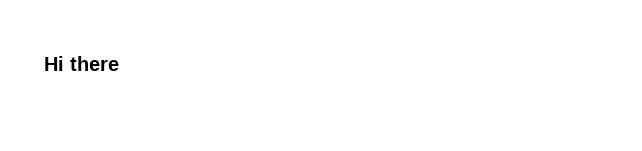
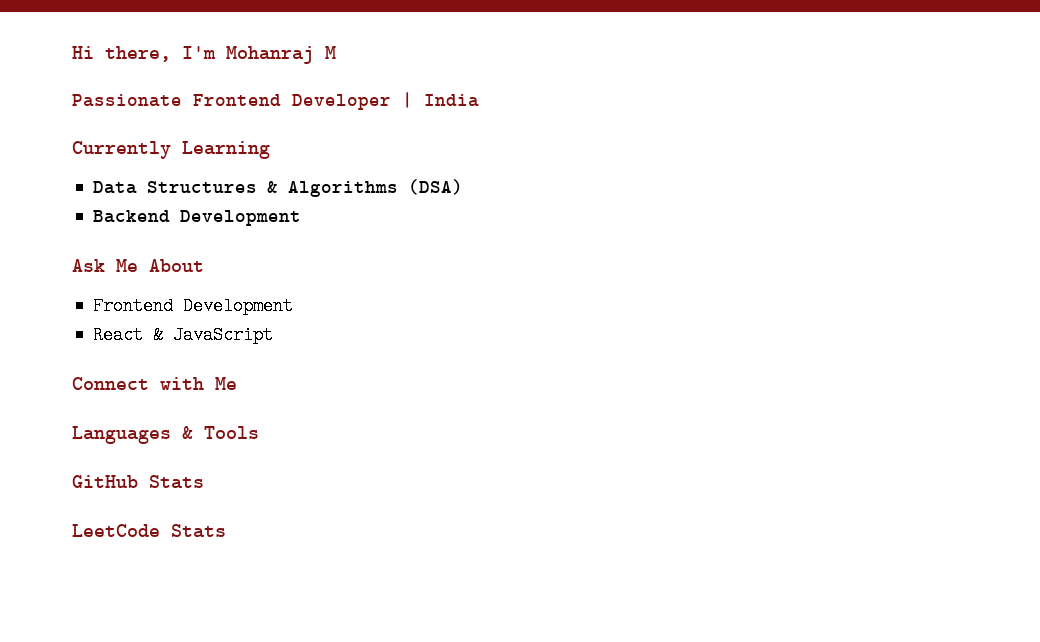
[70,56,119,71] there -> [105,46,336,64] [72,92,479,110] [72,141,270,159] [93,179,464,197] [93,210,302,226] [72,259,204,272] [93,297,294,315] [93,326,274,344] [72,377,237,390] [72,426,259,444] [72,475,204,489] [72,524,226,538] there, I'm Mohanraj M // Passionate Frontend Developer | India // Currently Learning // Data Structures & Algorithms (DSA) // Backend Development // Ask Me About // Frontend Development // React & JavaScript // Connect with Me // Languages & Tools // GitHub Stats // LeetCode Stats

